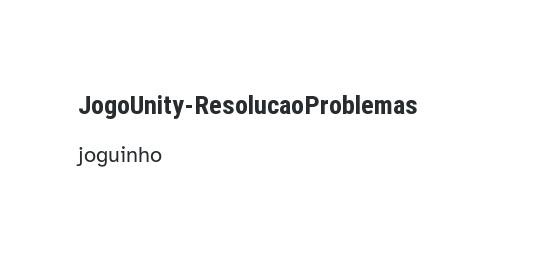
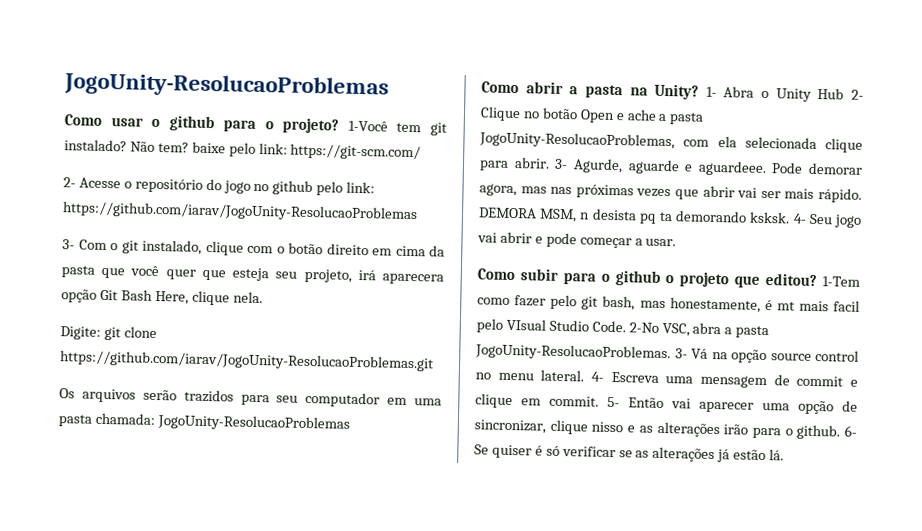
[78,95,418,119] [76,146,162,167] JogoUnity-ResolucaoProblemas // joguinho -> [64,72,389,100] [64,114,447,136] [64,139,422,161] [63,177,376,196] [62,201,418,223] [62,239,445,257] [61,265,444,285] [61,289,263,306] [60,326,157,341] [59,350,434,372] [59,388,442,408] [58,412,350,432] [481,81,864,102] [480,106,705,125] [479,131,863,153] [479,157,863,176] [479,183,862,203] [478,207,862,228] [477,231,677,249] [477,268,860,288] [477,294,861,313] [476,318,770,339] [475,343,859,364] [475,369,858,389] [475,393,858,415] [474,419,857,440] [474,444,785,463] JogoUnity-ResolucaoProblemas // Como usar o github para o projeto? 1-Você tem git instalado? Não tem? baixe pelo link: https://git-scm.com/ // 2- Acesse o repositório do jogo no github pelo link: https://github.com/iarav/JogoUnity-ResolucaoProblemas // 3- Com o git instalado, clique com o botão direito em cima da pasta que você quer que esteja seu projeto, irá aparecera opção Git Bash Here, clique nela. // Digite: git clone https://github.com/iarav/JogoUnity-ResolucaoProblemas.git // Os arquivos serão trazidos para seu computador em uma pasta chamada: JogoUnity-ResolucaoProblemas // Como abrir a pasta na Unity? 1- Abra o Unity Hub 2- Clique no botão Open e ache a pasta JogoUnity-ResolucaoProblemas, com ela selecionada clique para abrir. 3- Agurde, aguarde e aguardeee. Pode demorar agora, mas nas próximas vezes que abrir vai ser mais rápido. DEMORA MSM, n desista pq ta demorando ksksk. 4- Seu jogo vai abrir e pode começar a usar. // Como subir para o github o projeto que editou? 1-Tem como fazer pelo git bash, mas honestamente, é mt mais facil pelo VIsual Studio Code. 2-No VSC, abra a pasta JogoUnity-ResolucaoProblemas. 3- Vá na opção source control no menu lateral. 4- Escreva uma mensagem de commit e clique em commit. 5- Então vai aparecer uma opção de sincronizar, clique nisso e as alterações irão para o github. 6- Se quiser é só verificar se as alterações já estão lá.

